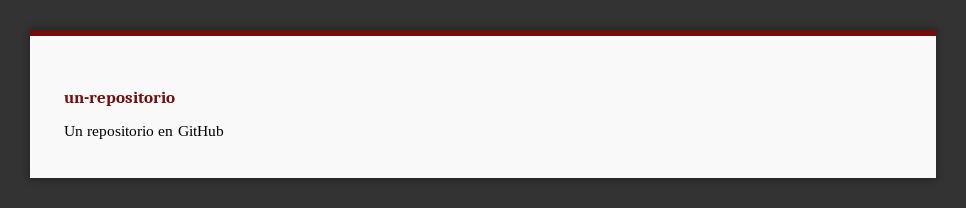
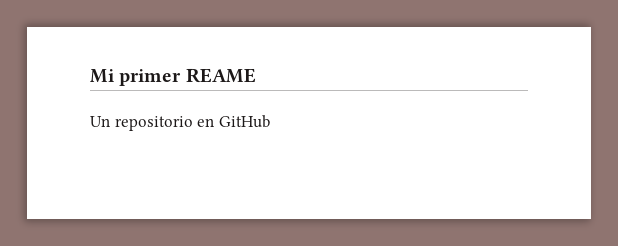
[64,91,175,106] un-repositorio -> [90,68,256,86] Mi primer REAME

